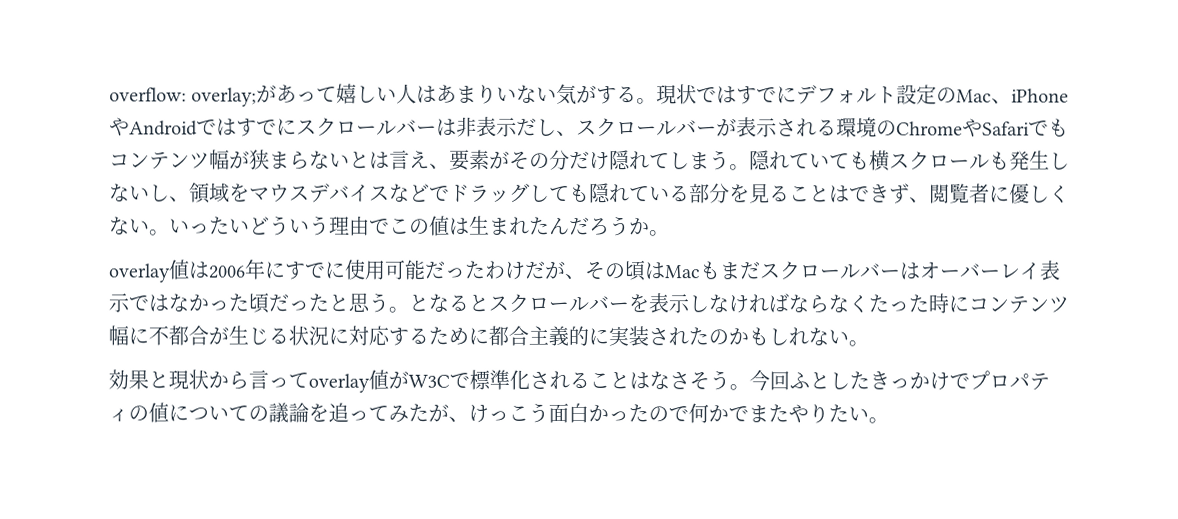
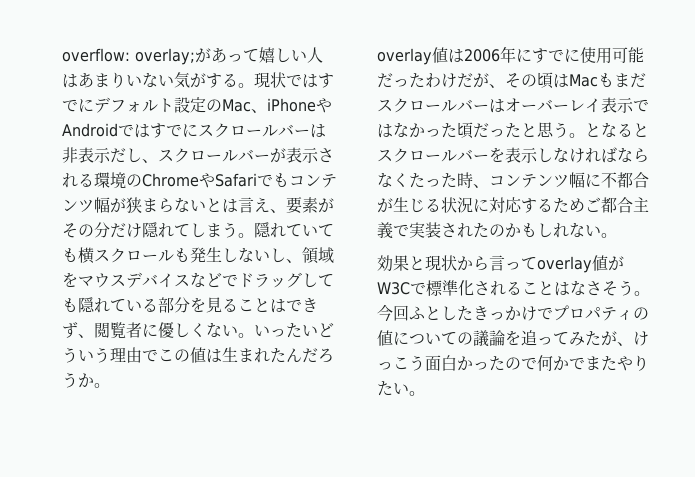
[948,295,969,313] に -> [473,184,489,188] 、
[468,327,489,345] に -> [585,197,601,212] ご
[568,325,609,346] 的に -> [393,224,409,237] で

